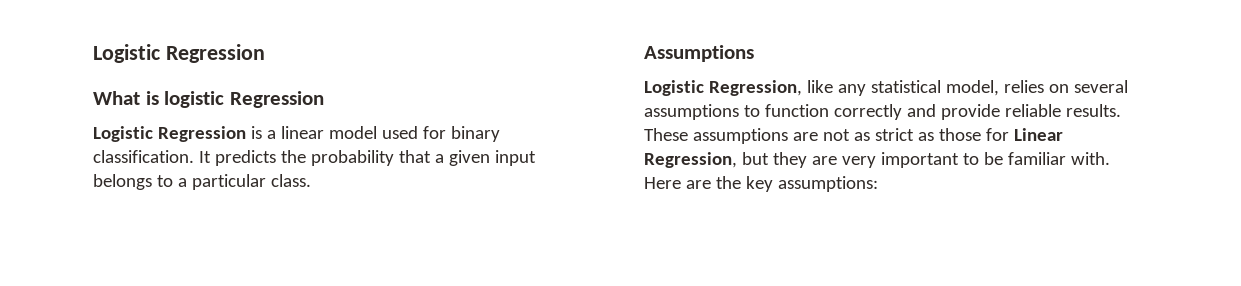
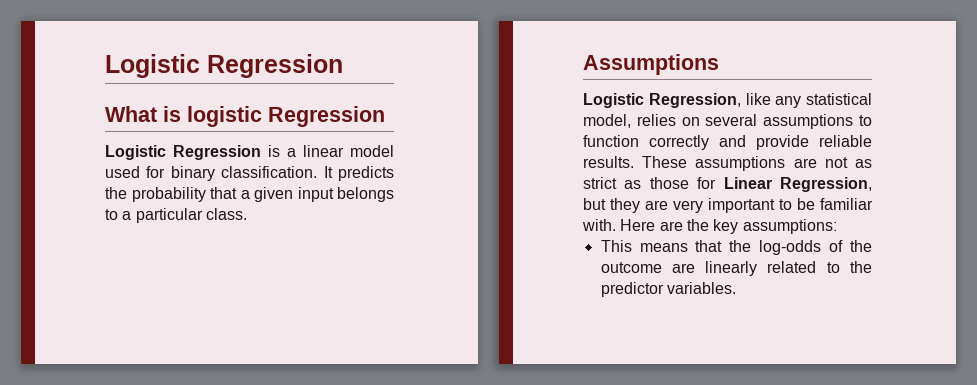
(878, 184) none -> [600,240,872,255] [600,261,872,276] [600,282,736,297] // This means that the log-odds of the outcome are linearly related to the predictor variables.

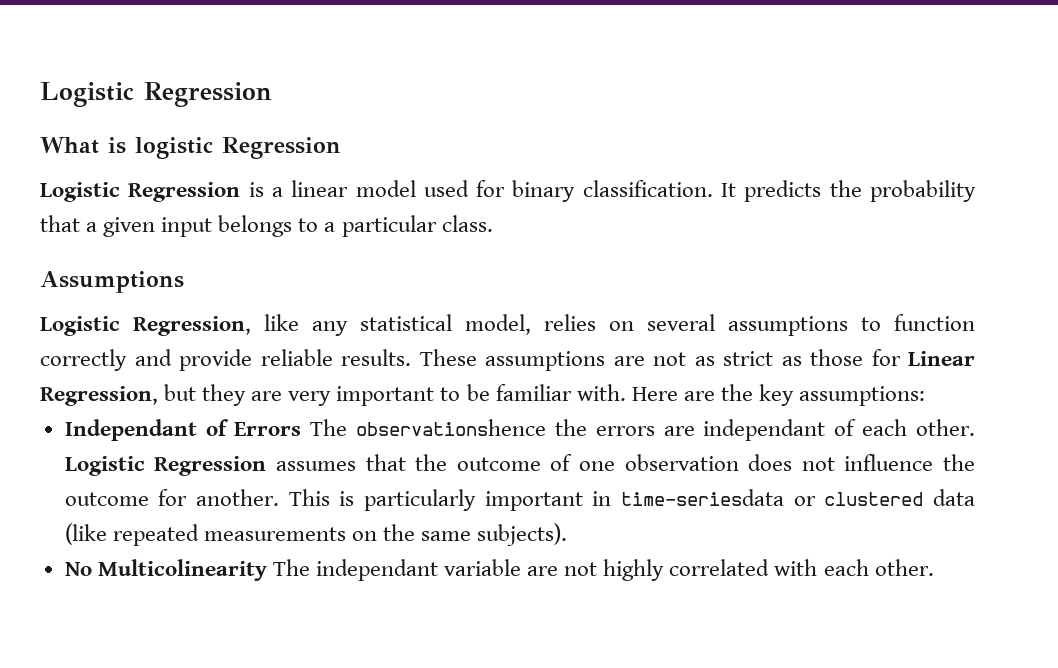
[600,240,872,255] [600,261,872,276] [600,282,736,297] This means that the log-odds of the outcome are linearly related to the predictor variables. -> [64,419,976,441] [64,454,975,476] [64,489,975,511] [64,523,568,546] [64,559,934,581] Independant of Errors The observationshence the errors are independant of each other. Logistic Regression assumes that the outcome of one observation does not influence the outcome for another. This is particularly important in time-seriesdata or clustered data (like repeated measurements on the same subjects). // No Multicolinearity The independant variable are not highly correlated with each other.

